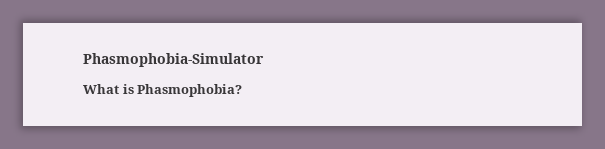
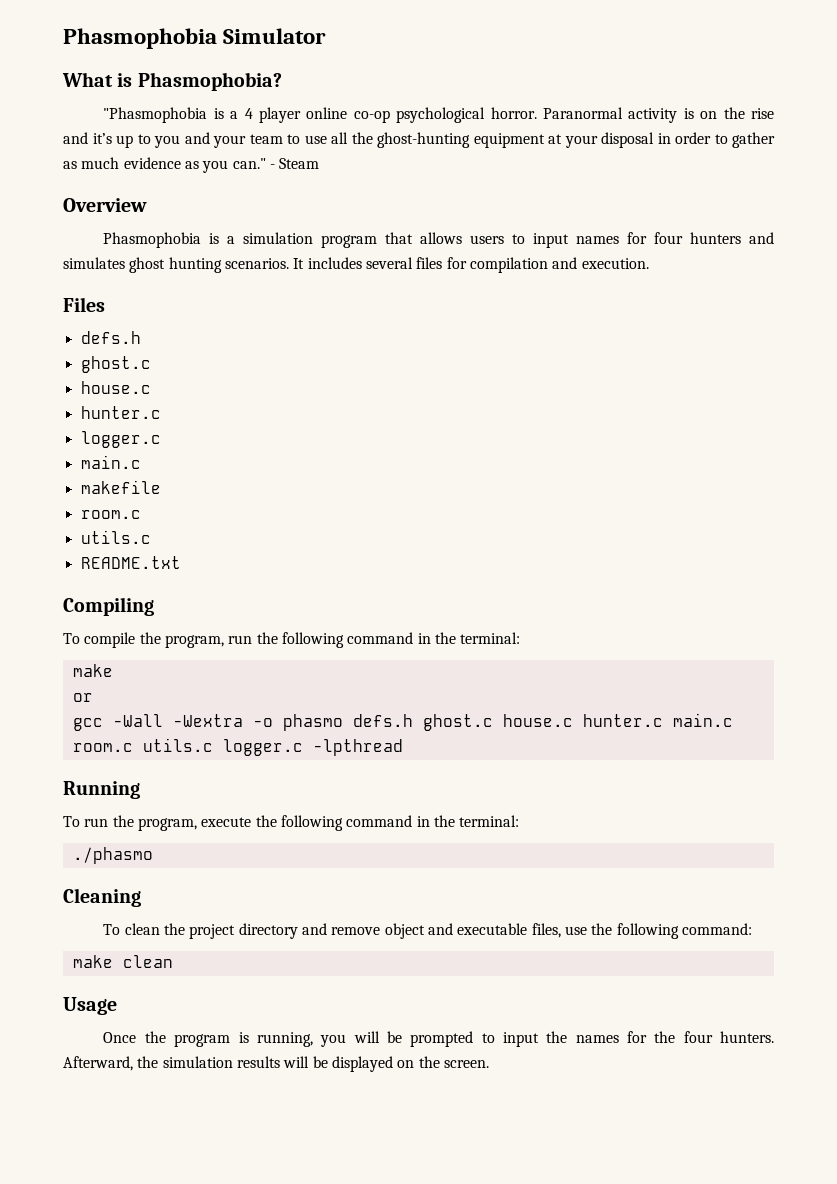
[83,53,264,67] Phasmophobia-Simulator -> [63,28,327,49] Phasmophobia Simulator
(243, 90) none -> [103,107,775,123] [63,132,775,148] [63,157,320,173] [63,198,147,212] [103,232,775,248] [63,257,649,273] [63,297,105,312] [80,331,141,344] [80,356,151,373] [80,381,151,394] [80,406,161,419] [80,431,161,448] [80,455,141,469] [80,480,161,494] [80,510,141,519] [80,530,151,544] [80,556,181,569] [63,597,154,616] [63,632,521,648] [72,664,113,677] [72,693,93,702] [72,713,733,731] [72,738,403,756] [63,781,140,799] [63,815,520,831] [72,847,153,864] [63,888,141,907] [103,923,752,939] [72,955,173,968] [63,997,117,1015] [103,1031,774,1047] [63,1056,489,1072] // "Phasmophobia is a 4 player online co-op psychological horror. Paranormal activity is on the rise and it’s up to you and your team to use all the ghost-hunting equipment at your disposal in order to gather as much evidence as you can." - Steam // Overview // Phasmophobia is a simulation program that allows users to input names for four hunters and simulates ghost hunting scenarios. It includes several files for compilation and execution. // Files // defs.h // ghost.c // house.c // hunter.c // logger.c // main.c // makefile // room.c // utils.c // README.txt // Compiling // To compile the program, run the following command in the terminal: // make // or // gcc -Wall -Wextra -o phasmo defs.h ghost.c house.c hunter.c main.c room.c utils.c logger.c -lpthread // Running // To run the program, execute the following command in the terminal: // ./phasmo // Cleaning // To clean the project directory and remove object and executable files, use the following command: // make clean // Usage // Once the program is running, you will be prompted to input the names for the four hunters. Afterward, the simulation results will be displayed on the screen.

